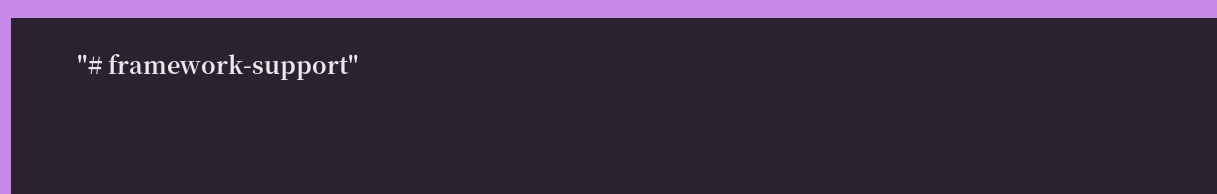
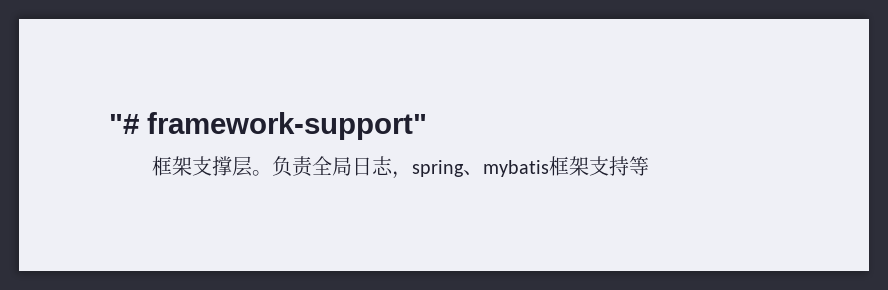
(360, 67) none -> [151,156,649,179] // 框架支撑层。负责全局日志，spring、mybatis框架支持等

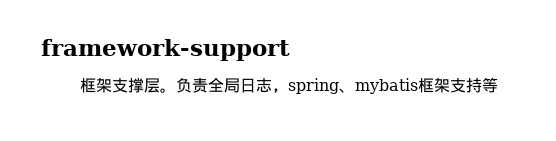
[109,112,427,140] "# framework-support" -> [41,39,290,61] framework-support

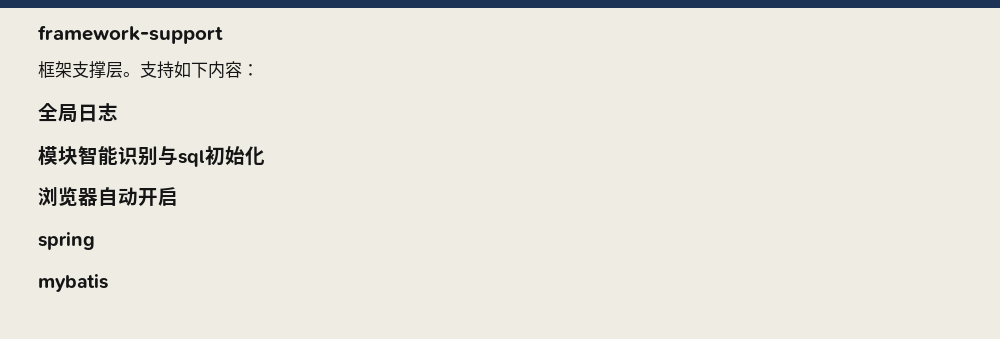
[175,77,208,93] 负责 -> [140,61,259,79] 支持如下内容： //
[271,77,498,94] ，spring、mybatis框架支持等 -> [38,145,265,167] [38,187,178,207] [38,232,95,250] [38,274,108,292] // 模块智能识别与sql初始化 // 浏览器自动开启 // spring // mybatis

